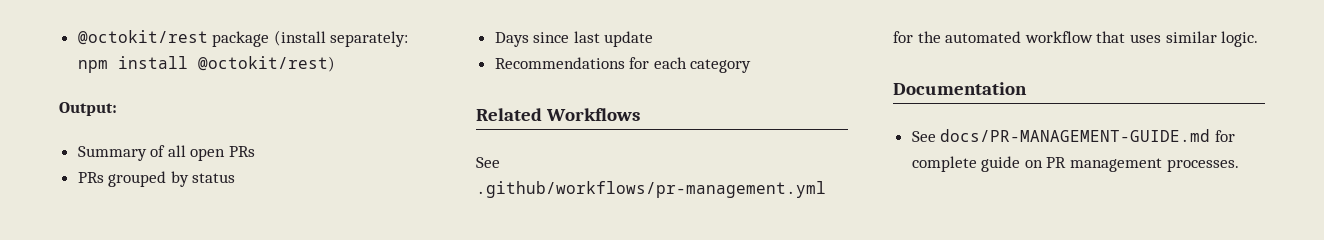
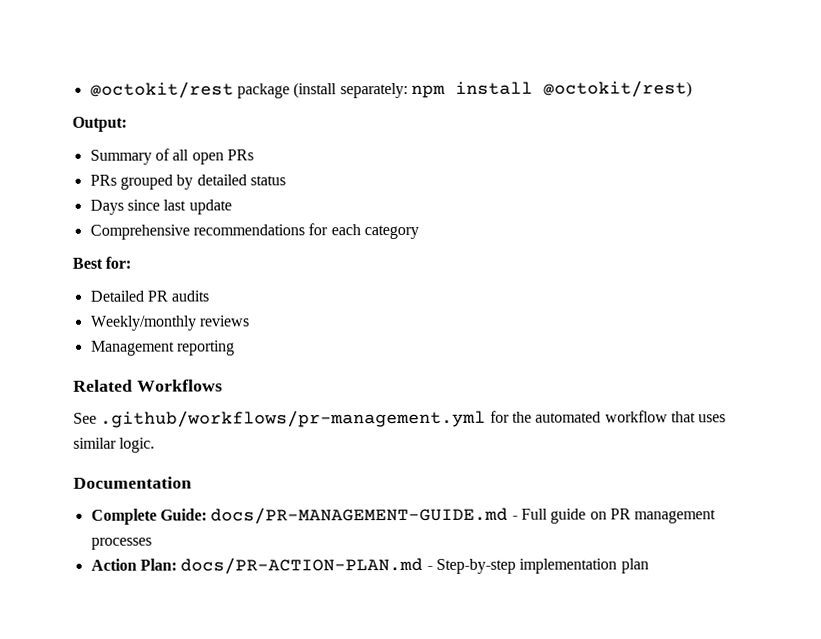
(189, 179) none -> [196,174,247,186] detailed
[494,57,625,69] Recommendations -> [89,224,305,240] Comprehensive recommendations
(752, 66) none -> [72,256,132,269] [89,290,210,302] [89,315,250,331] [90,340,235,356] // Best for: // Detailed PR audits // Weekly/monthly reviews // Management reporting
[911,129,1235,142] [911,156,1239,172] See docs/PR-MANAGEMENT-GUIDE.md for complete guide on PR management processes. -> [90,506,717,525] [90,537,152,550] [90,556,649,575] Complete Guide: docs/PR-MANAGEMENT-GUIDE.md - Full guide on PR management processes // Action Plan: docs/PR-ACTION-PLAN.md - Step-by-step implementation plan

